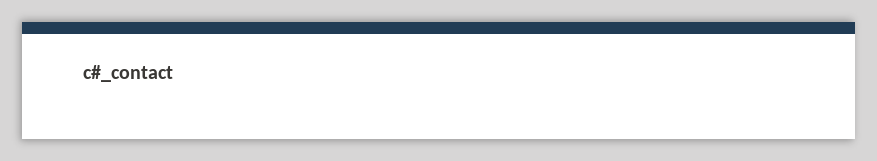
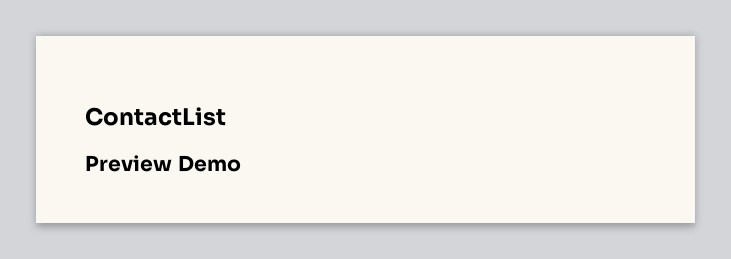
[83,65,173,82] c#_contact -> [85,107,226,126] [85,155,241,172] ContactList // Preview Demo

